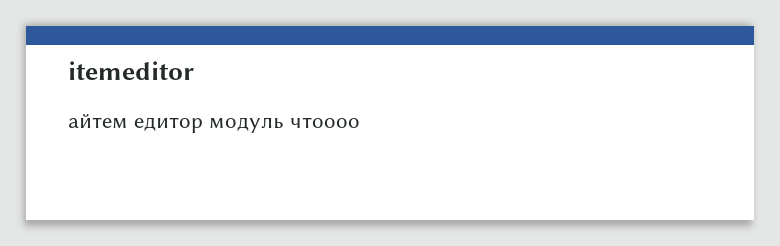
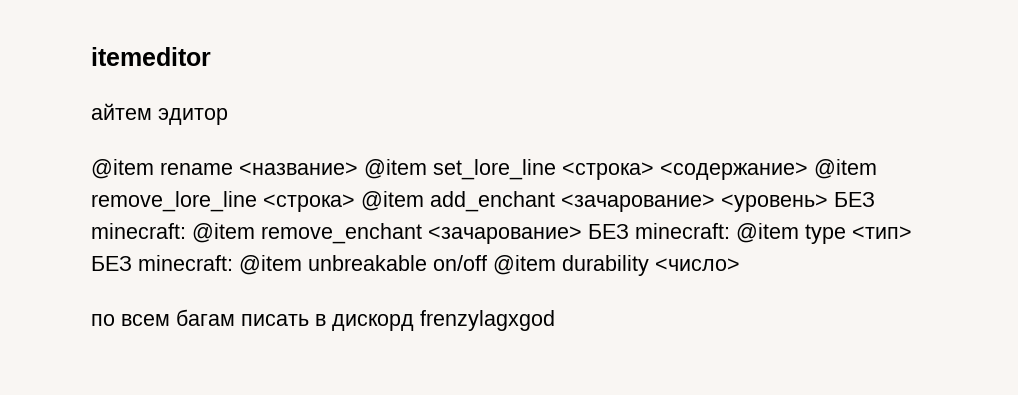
[134,117,360,133] едитор модуль чтоооо -> [158,108,228,125] [91,159,877,180] [91,191,875,212] [91,223,912,244] [91,255,740,276] [91,309,555,331] эдитор // @item rename <название> @item set_lore_line <строка> <содержание> @item remove_lore_line <строка> @item add_enchant <зачарование> <уровень> БЕЗ minecraft: @item remove_enchant <зачарование> БЕЗ minecraft: @item type <тип> БЕЗ minecraft: @item unbreakable on/off @item durability <число> // по всем багам писать в дискорд frenzylagxgod

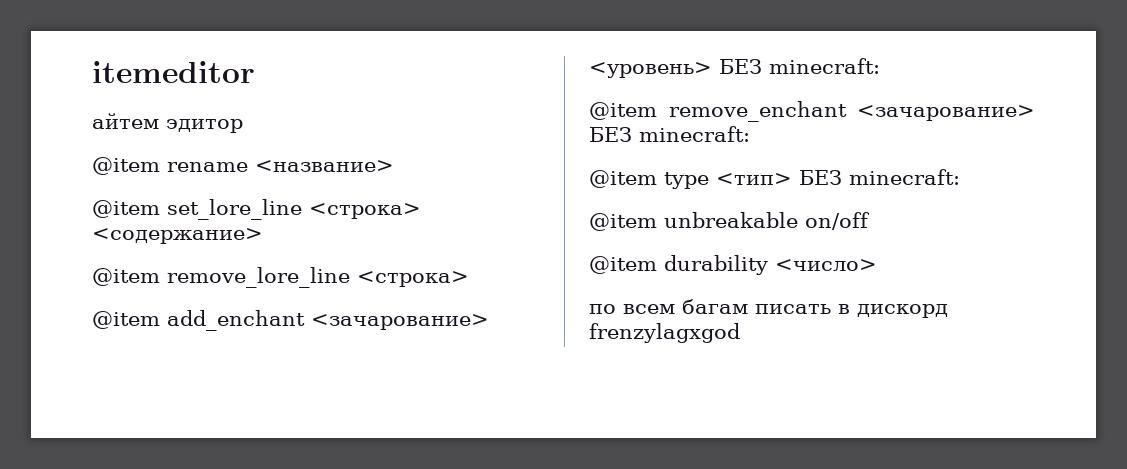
(358, 168) none -> (394, 166) //
(808, 171) none -> (263, 236) //
(355, 203) none -> (469, 279) //
(186, 231) none -> (880, 66) //
(730, 231) none -> (750, 134) //
(233, 263) none -> (960, 177) //
(487, 263) none -> (870, 221) //

